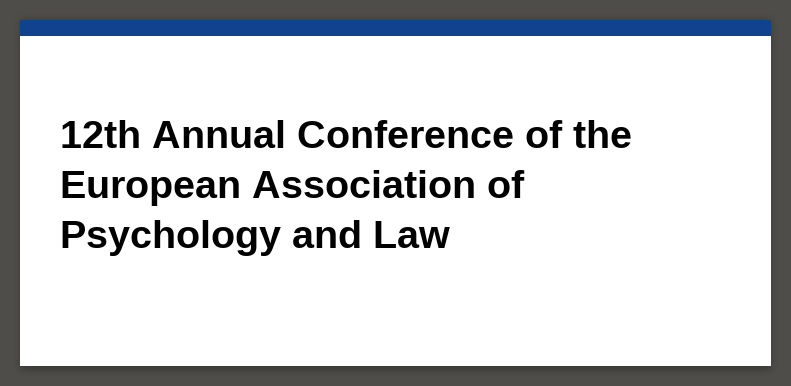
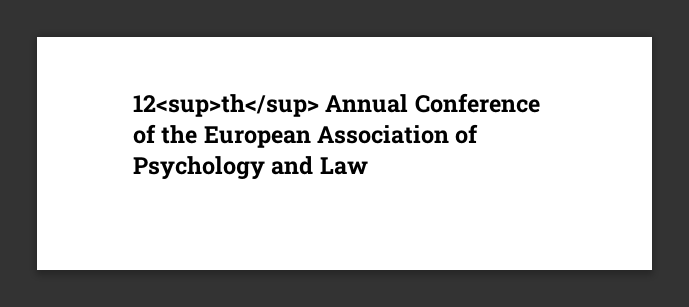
[60,120,141,148] 12th -> [133,94,319,117] 12<sup>th</sup>

